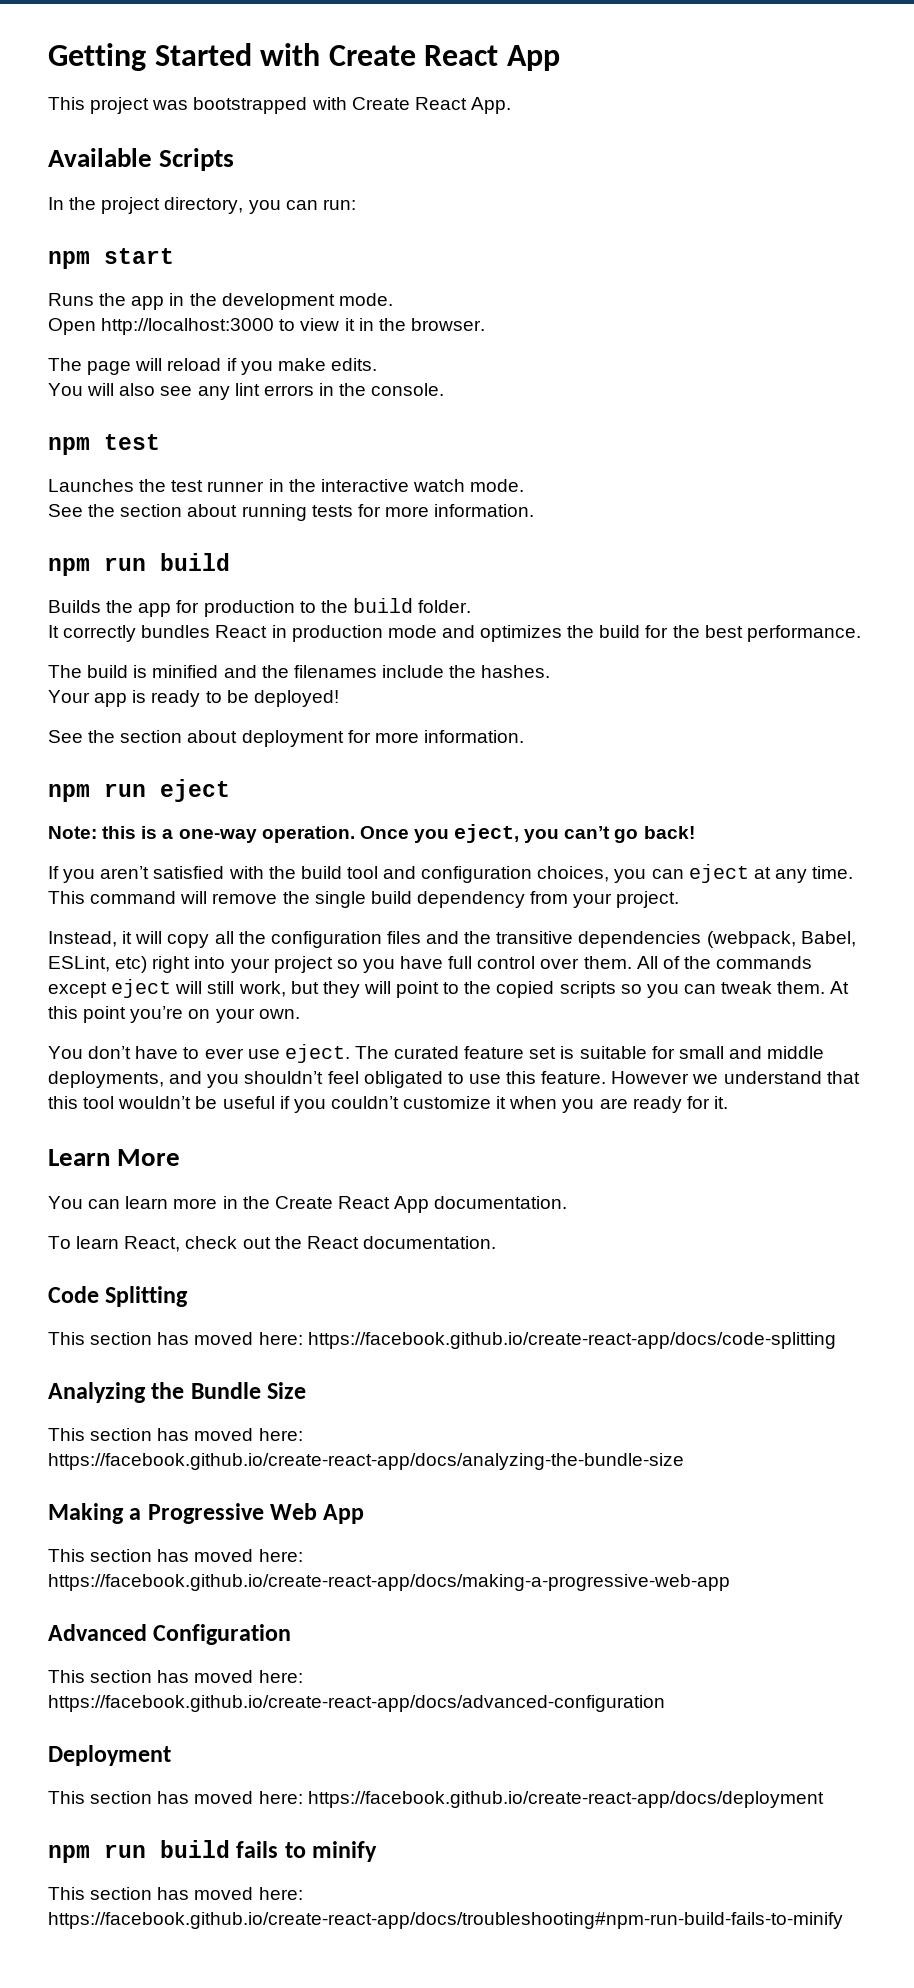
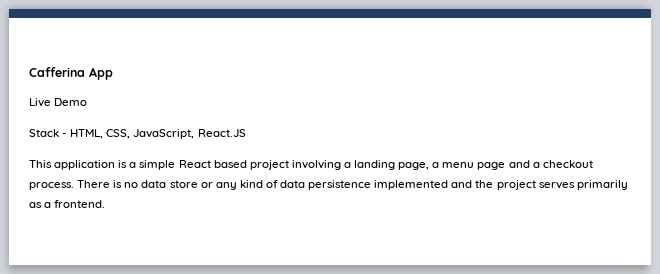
[48,43,560,71] [48,97,511,114] [48,148,235,171] [48,197,356,214] [48,248,174,269] [48,293,393,310] [48,318,485,335] [48,358,377,375] [48,383,445,400] [48,434,160,455] [48,479,525,492] [48,504,535,521] [48,553,230,576] [48,598,472,617] [48,625,861,642] [48,665,551,678] [48,690,339,707] [48,730,524,747] [48,779,230,802] [48,824,695,843] [48,864,854,883] [48,891,680,908] [48,931,856,948] [48,956,813,973] [48,979,850,998] [48,1006,300,1023] [48,1044,825,1063] [48,1071,860,1088] [48,1096,728,1113] [48,1149,181,1166] [48,1196,568,1213] [48,1236,496,1252] [48,1286,189,1307] [48,1332,836,1349] [48,1382,307,1403] [48,1428,303,1441] [48,1453,684,1470] [48,1503,365,1524] [48,1549,303,1562] [48,1574,730,1591] [48,1624,292,1645] [48,1670,303,1683] [48,1695,665,1712] [48,1745,171,1766] [48,1791,824,1808] [48,1840,378,1863] [48,1887,303,1900] [48,1912,843,1929] Getting Started with Create React App // This project was bootstrapped with Create React App. // Available Scripts // In the project directory, you can run: // npm start // Runs the app in the development mode. // Open http://localhost:3000 to view it in the browser. // The page will reload if you make edits. // You will also see any lint errors in the console. // npm test // Launches the test runner in the interactive watch mode. // See the section about running tests for more information. // npm run build // Builds the app for production to the build folder. // It correctly bundles React in production mode and optimizes the build for the best performance. // The build is minified and the filenames include the hashes. // Your app is ready to be deployed! // See the section about deployment for more information. // npm run eject // Note: this is a one-way operation. Once you eject, you can’t go back! // If you aren’t satisfied with the build tool and configuration choices, you can eject at any time. This command will remove the single build dependency from your project. // Instead, it will copy all the configuration files and the transitive dependencies (webpack, Babel, ESLint, etc) right into your project so you have full control over them. All of the commands except eject will still work, but they will point to the copied scripts so you can tweak them. At this point you’re on your own. // You don’t have to ever use eject. The curated feature set is suitable for small and middle deployments, and you shouldn’t feel obligated to use this feature. However we understand that this tool wouldn’t be useful if you couldn’t customize it when you are ready for it. // Learn More // You can learn more in the Create React App documentation. // To learn React, check out the React documentation. // Code Splitting // This section has moved here: https://facebook.github.io/create-react-app/docs/code-splitting // Analyzing the Bundle Size // This section has moved here: https://facebook.github.io/create-react-app/docs/analyzing-the-bundle-size // Making a Progressive Web App // This section has moved here: https://facebook.github.io/create-react-app/docs/making-a-progressive-web-app // Advanced Configuration // This section has moved here: https://facebook.github.io/create-react-app/docs/advanced-configuration // Deployment // This section has moved here: https://facebook.github.io/create-react-app/docs/deployment // npm run build fails to minify // This section has moved here: https://facebook.github.io/create-react-app/docs/troubleshooting#npm-run-build-fails-to-minify -> [29,67,113,80] [29,98,88,107] [29,129,246,139] [29,160,593,170] [29,180,628,190] [29,200,106,208] Cafferina App // Live Demo // Stack - HTML, CSS, JavaScript, React.JS // This application is a simple React based project involving a landing page, a menu page and a checkout process. There is no data store or any kind of data persistence implemented and the project serves primarily as a frontend.

